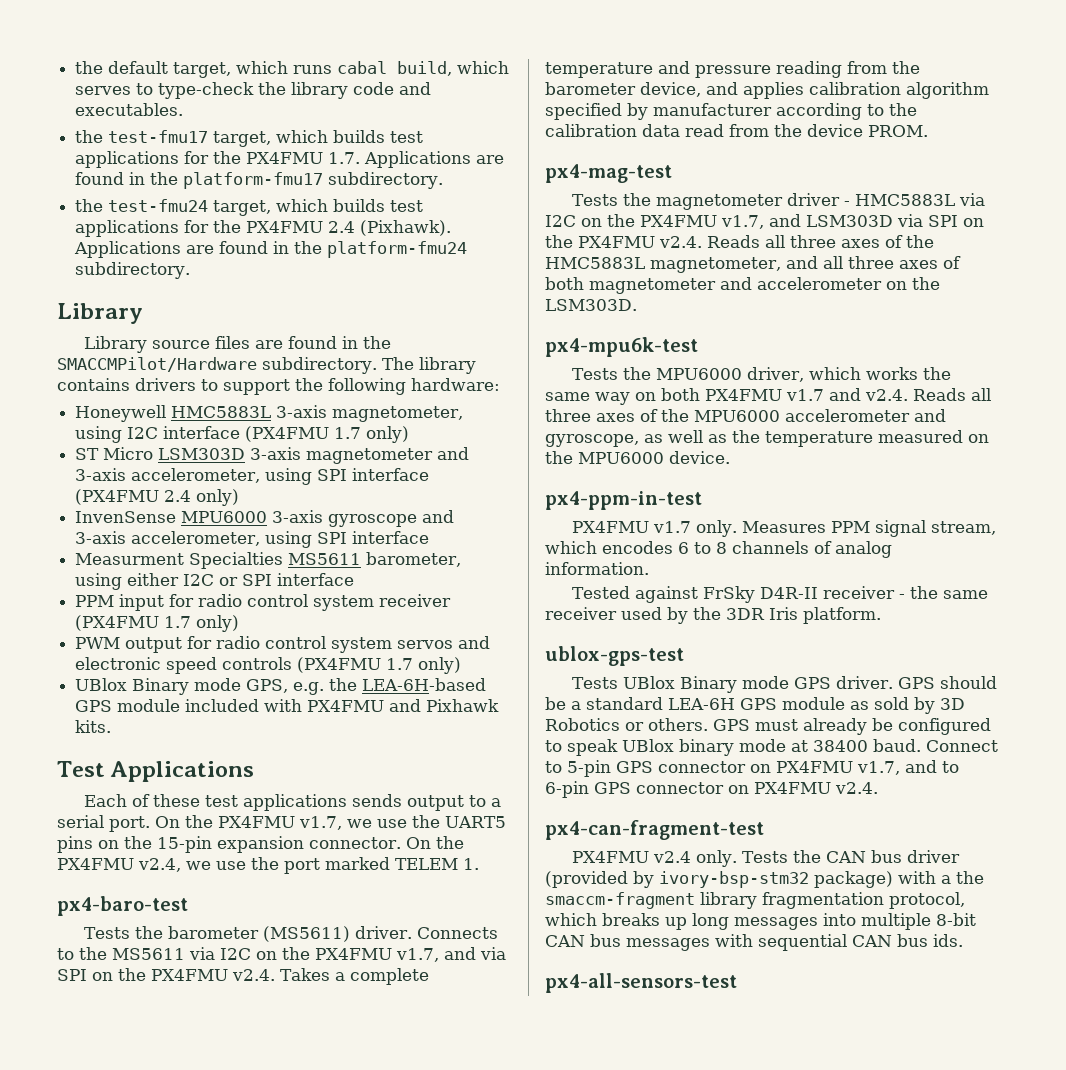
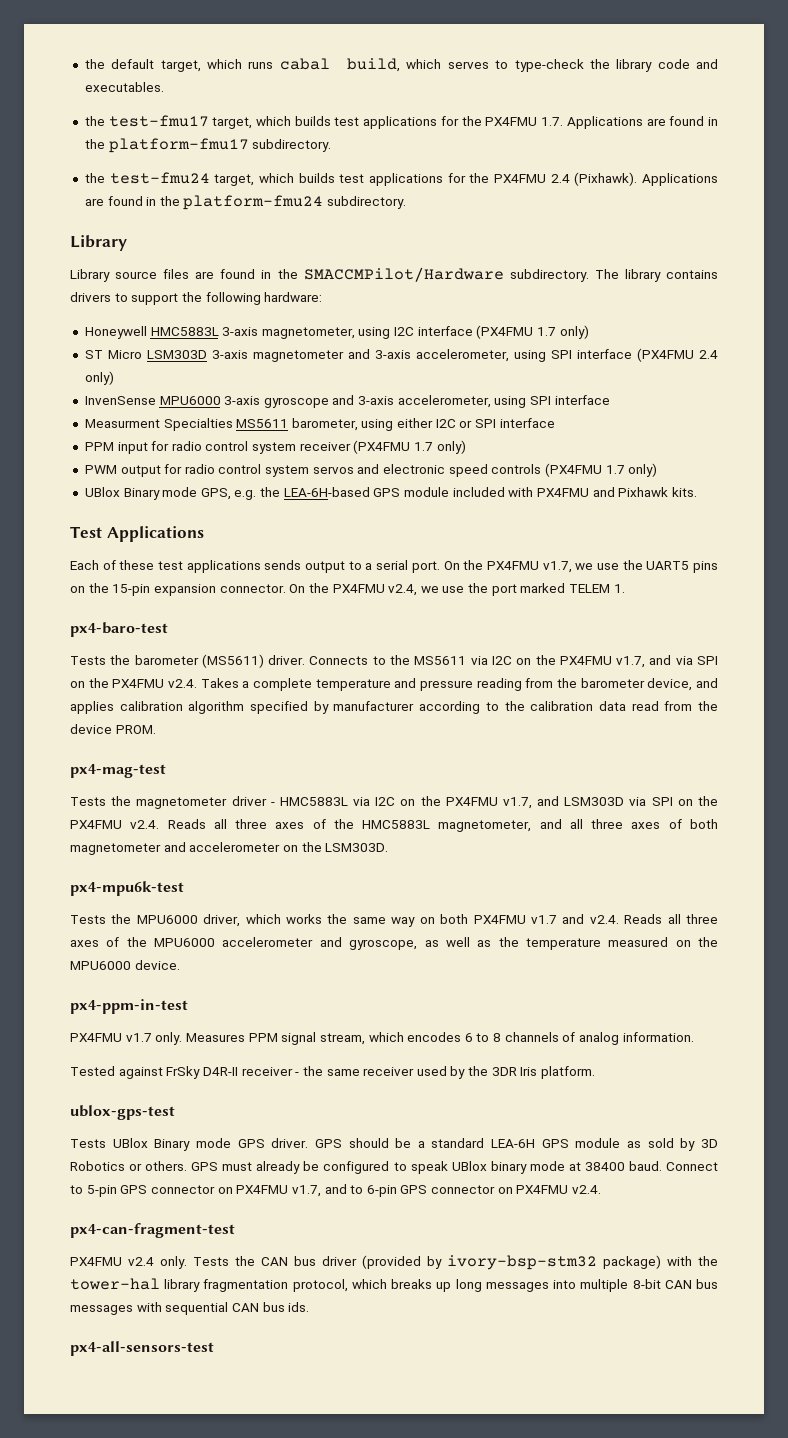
[941,871,984,884] [545,892,695,909] a the smaccm-fragment -> [698,1256,718,1266] [70,1278,160,1290] the tower-hal

